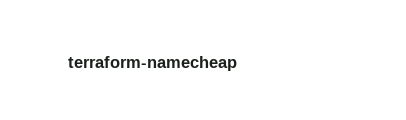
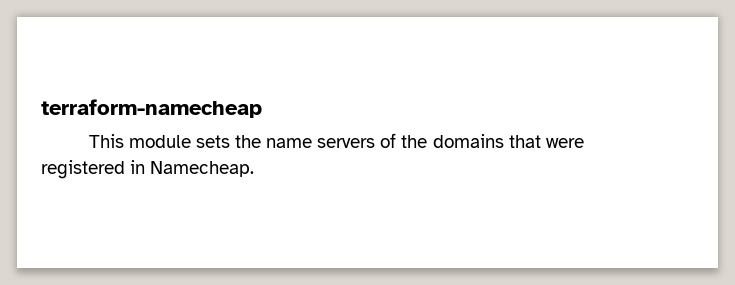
(237, 63) none -> [88,133,584,148] [41,160,255,179] // This module sets the name servers of the domains that were registered in Namecheap.

